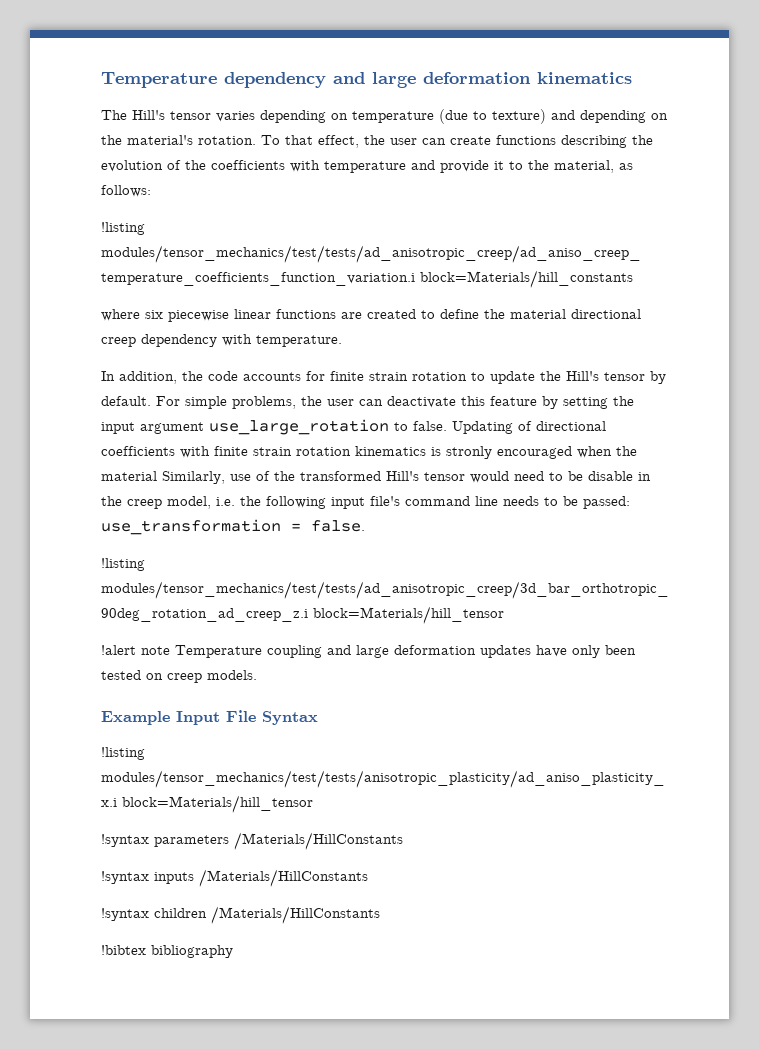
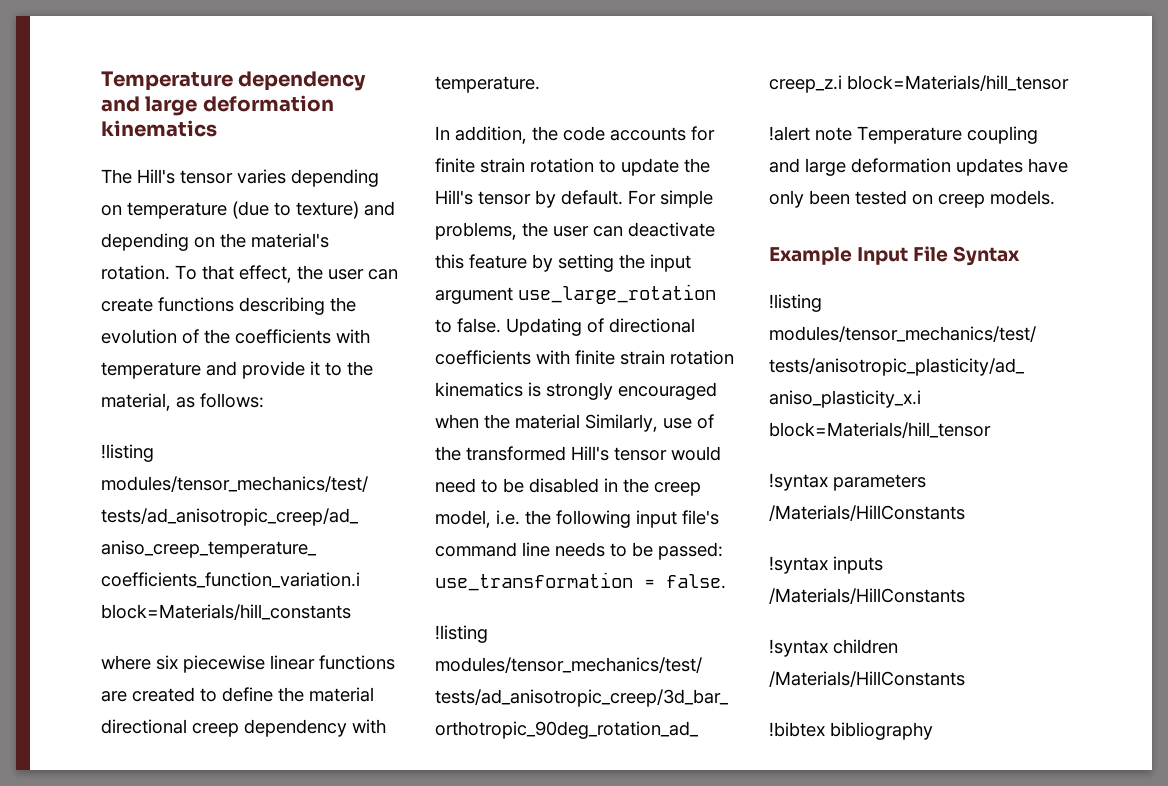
[446,446,492,459] stronly -> [546,382,613,400] strongly
[588,471,633,481] disable -> [529,478,599,493] disabled

